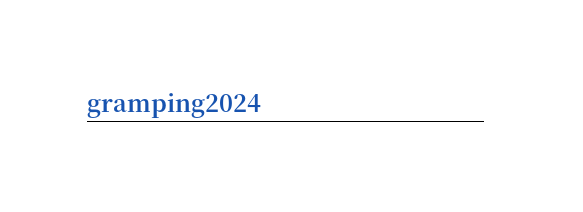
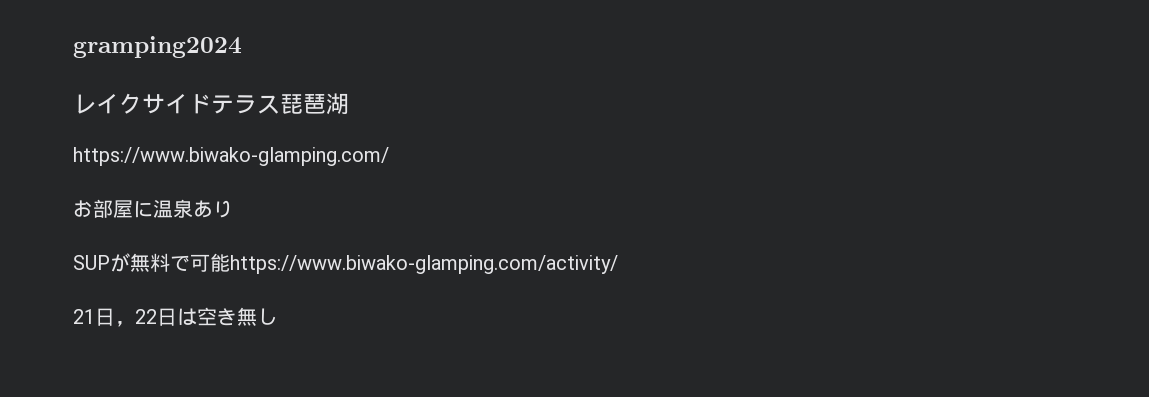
(261, 105) none -> [73,93,349,115] [73,147,389,166] [73,199,233,218] [73,253,618,274] [73,307,277,327] // レイクサイドテラス琵琶湖 // https://www.biwako-glamping.com/ // お部屋に温泉あり // SUPが無料で可能https://www.biwako-glamping.com/activity/ // 21日，22日は空き無し

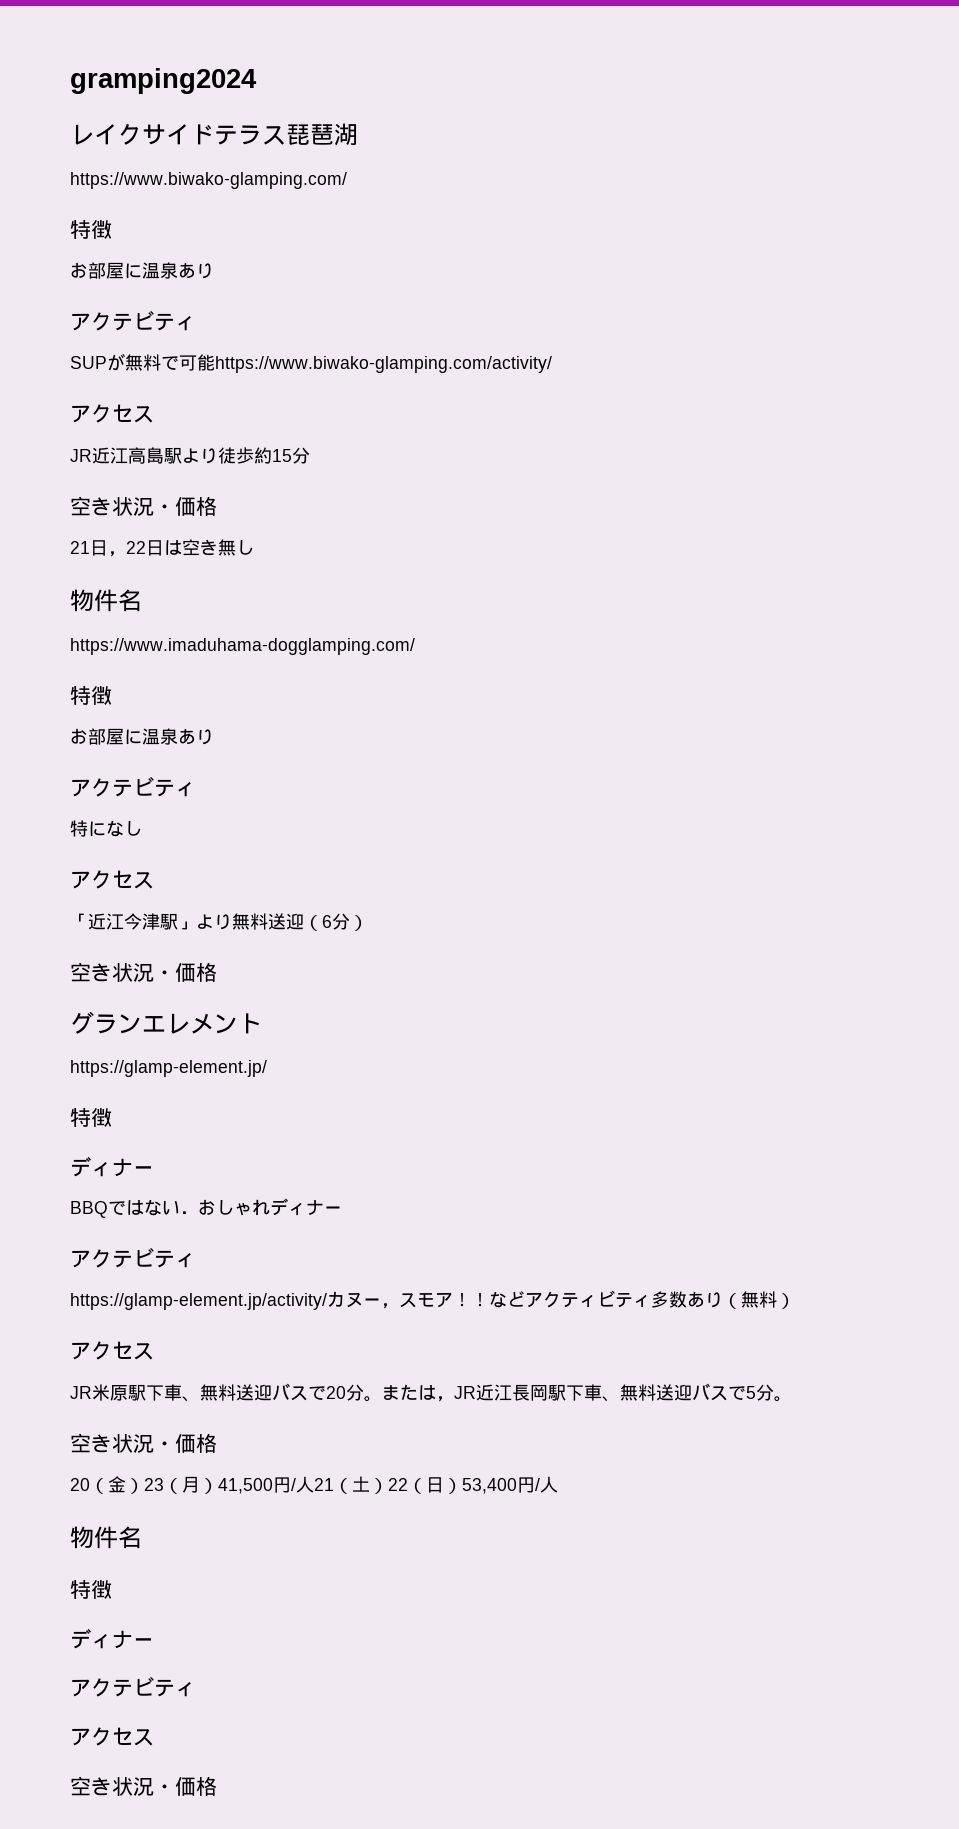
[73,199,233,218] // お部屋に温泉あり -> [70,219,112,239] [70,262,214,279] [70,311,196,331] // 特徴 // お部屋に温泉あり // アクテビティ
(618, 264) none -> [70,404,154,423] [70,447,310,464] [70,496,217,516] // アクセス // JR近江高島駅より徒歩約15分 // 空き状況・価格
(277, 316) none -> [70,589,142,612] [70,638,415,655] [70,685,112,705] [70,728,214,745] [70,777,196,797] [70,820,142,837] [70,870,154,889] [70,913,368,931] [70,962,217,982] [70,1011,262,1034] [70,1060,267,1077] [70,1107,112,1127] [70,1156,154,1177] [70,1198,342,1218] [70,1248,196,1268] [70,1290,795,1310] [70,1341,154,1360] [70,1383,792,1402] [70,1433,217,1453] [70,1476,558,1494] [70,1526,142,1549] [70,1579,112,1599] [70,1628,154,1649] [70,1677,196,1697] [70,1727,154,1746] [70,1776,217,1796] // 物件名 // https://www.imaduhama-dogglamping.com/ // 特徴 // お部屋に温泉あり // アクテビティ // 特になし // アクセス // 「近江今津駅」より無料送迎（6分） // 空き状況・価格 // グランエレメント // https://glamp-element.jp/ // 特徴 // ディナー // BBQではない．おしゃれディナー // アクテビティ // https://glamp-element.jp/activity/カヌー，スモア！！などアクティビティ多数あり（無料） // アクセス // JR米原駅下車、無料送迎バスで20分。または，JR近江長岡駅下車、無料送迎バスで5分。 // 空き状況・価格 // 20（金）23（月）41,500円/人21（土）22（日）53,400円/人 // 物件名 // 特徴 // ディナー // アクテビティ // アクセス // 空き状況・価格

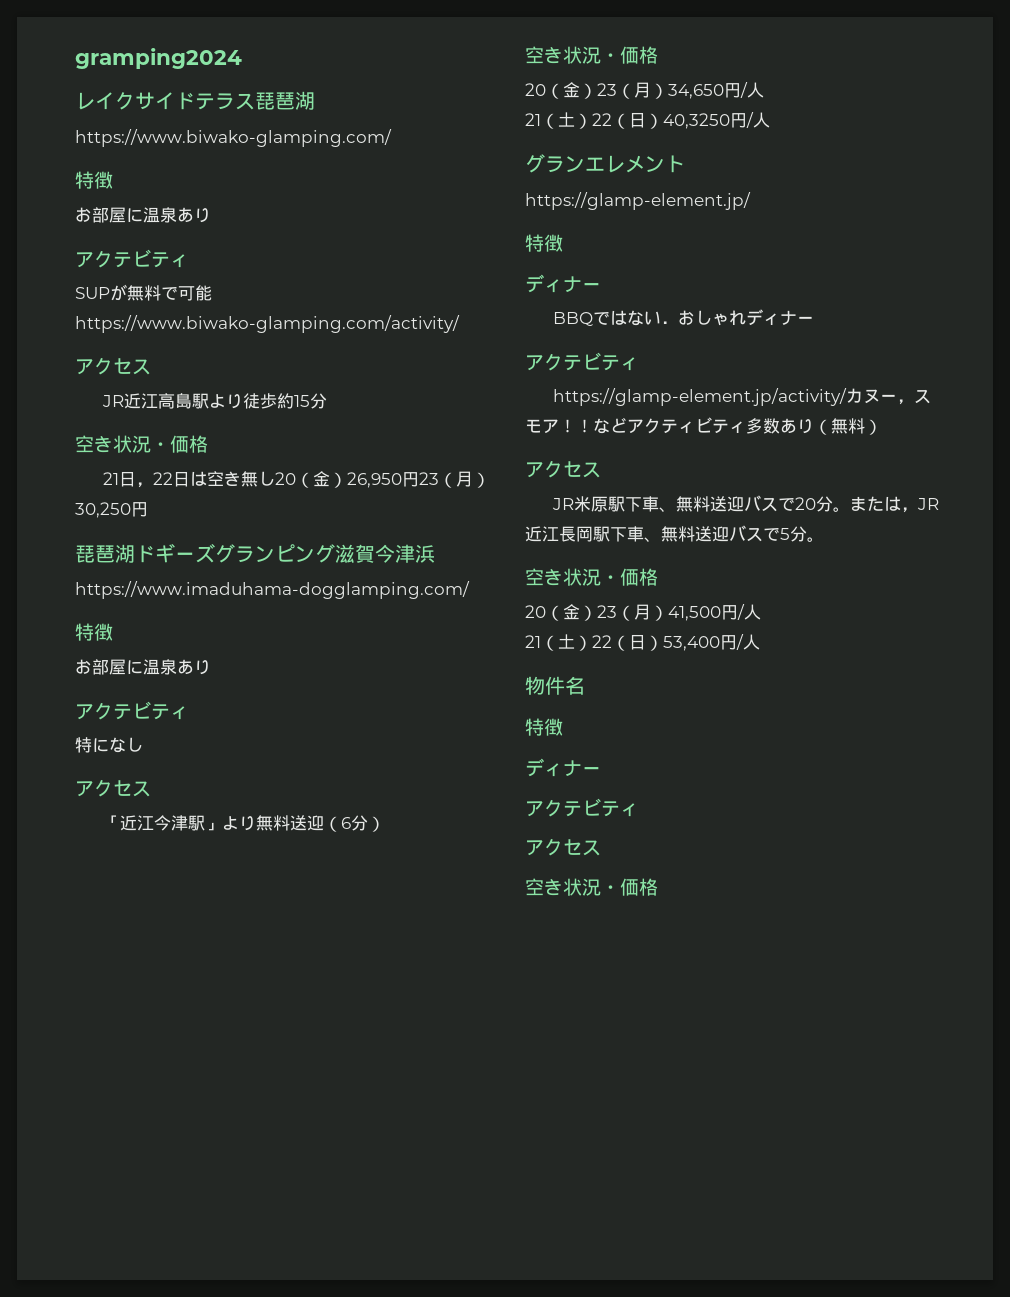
[70,589,142,612] // 物件名 -> [274,471,490,488] [75,502,148,518] [75,543,435,563] 20（金）26,950円23（月）30,250円 // 琵琶湖ドギーズグランピング滋賀今津浜
(217, 972) none -> [525,82,764,99] [525,112,770,129] // 20（金）23（月）34,650円/人 // 21（土）22（日）40,3250円/人
(314, 1484) none -> (761, 612) //

